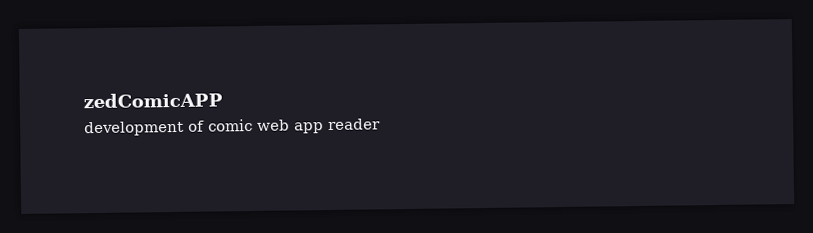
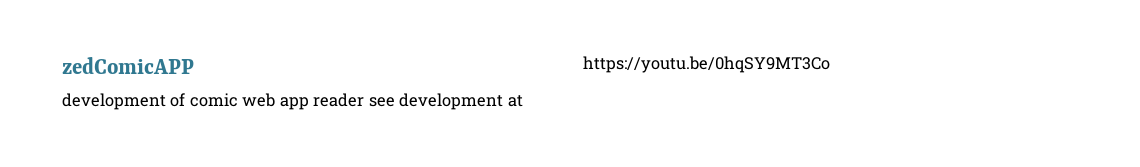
(381, 124) none -> [368,93,523,110] [583,56,830,73] see development at https://youtu.be/0hqSY9MT3Co

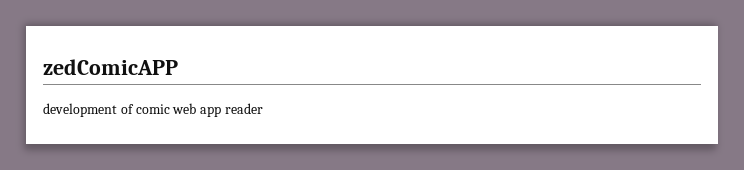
[368,93,523,110] [583,56,830,73] see development at https://youtu.be/0hqSY9MT3Co -> (263, 108) none

